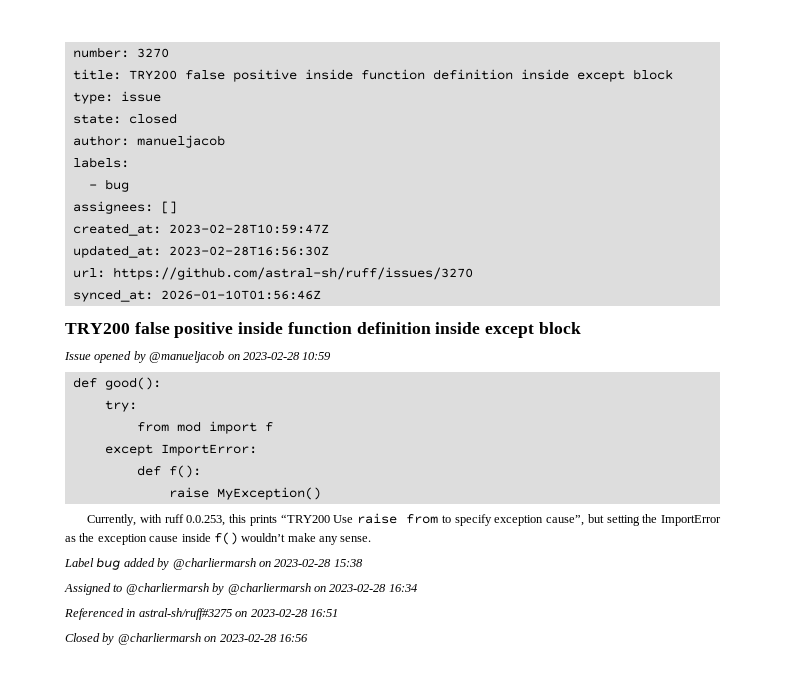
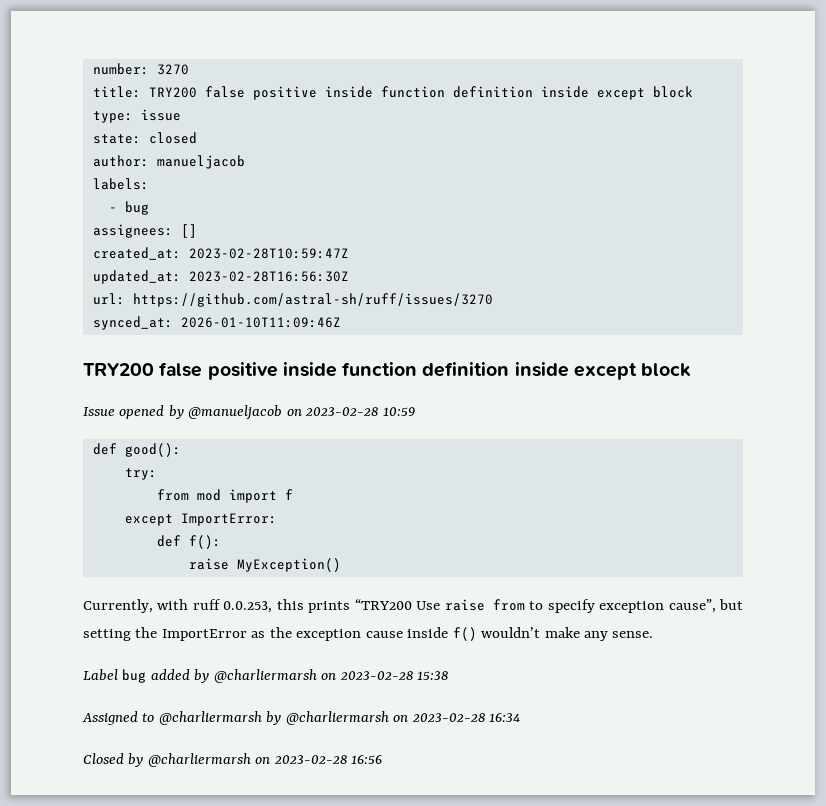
[160,290,321,300] 2026-01-10T01:56:46Z -> [180,317,341,328] 2026-01-10T11:09:46Z
[64,608,338,620] // Referenced in astral-sh/ruff#3275 on 2023-02-28 16:51 -> (521, 717) none

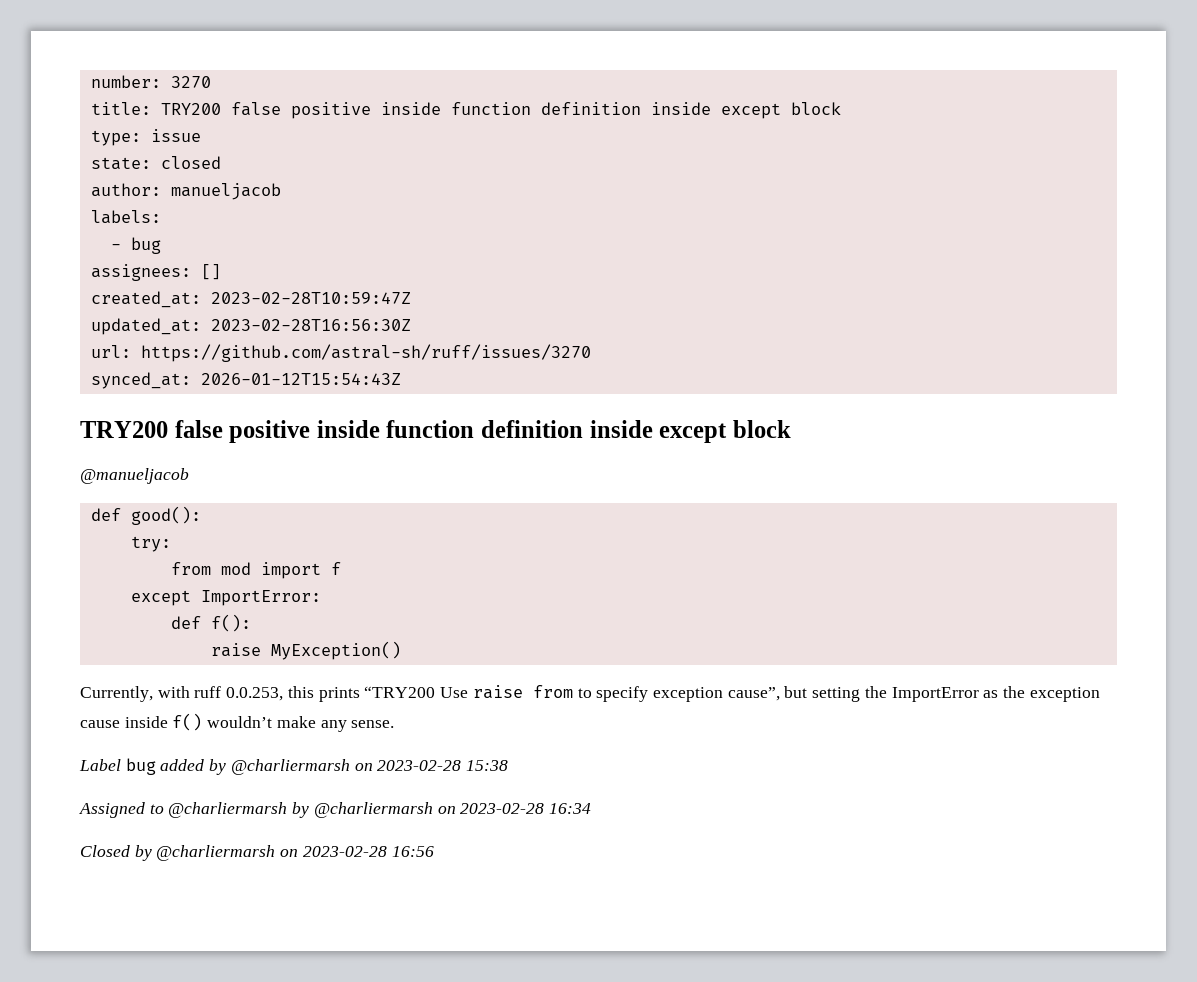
[180,317,341,328] [83,362,692,380] [83,405,415,420] 2026-01-10T11:09:46Z // TRY200 false positive inside function definition inside except block // Issue opened by @manueljacob on 2023-02-28 10:59 -> [200,373,401,385] [80,420,791,443] [80,468,189,484] 2026-01-12T15:54:43Z // TRY200 false positive inside function definition inside except block // @manueljacob

